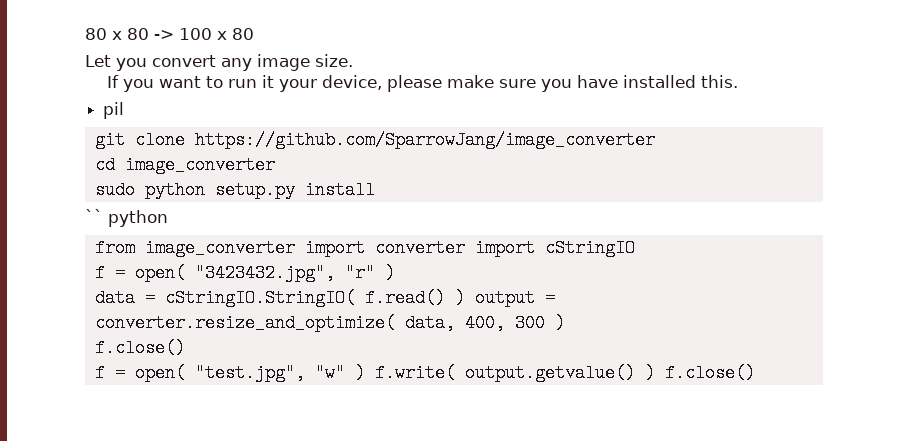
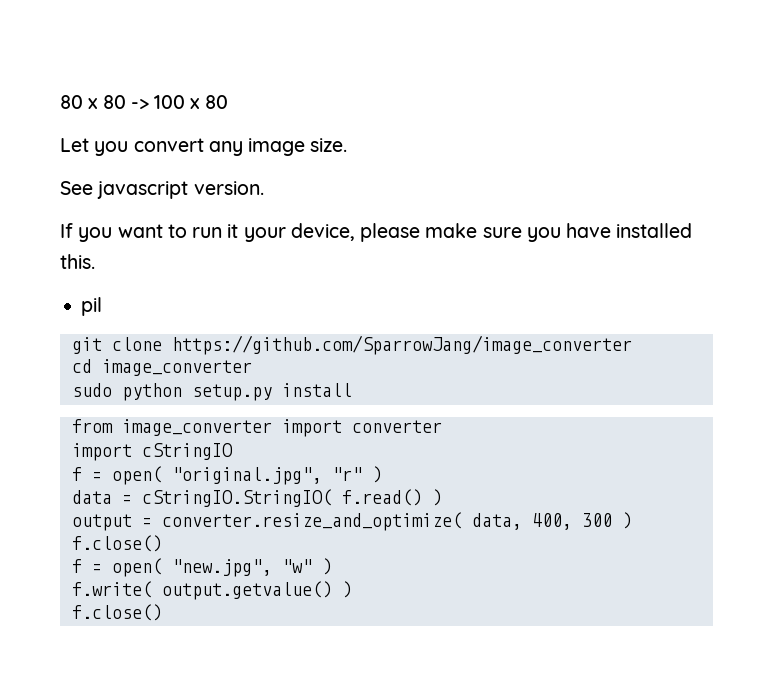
(353, 60) none -> [60,181,264,199] // See javascript version.
[85,209,168,227] // `` python -> (352, 390) none
(465, 248) none -> (442, 426) //
[194,264,335,282] "3423432.jpg", -> [171,467,322,485] "original.jpg",
(465, 298) none -> (442, 497) //
[194,364,305,382] "test.jpg", -> [171,559,272,577] "new.jpg",
(365, 373) none -> (332, 566) //
(655, 373) none -> (352, 589) //

